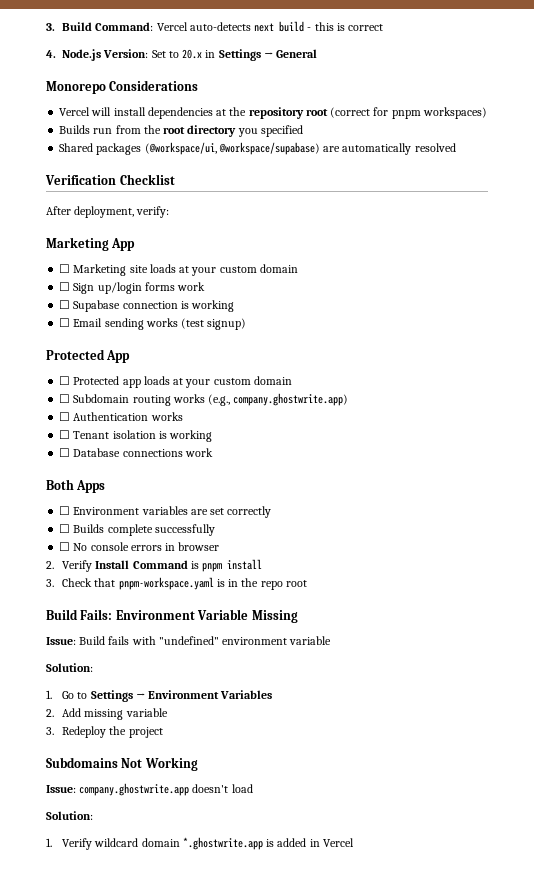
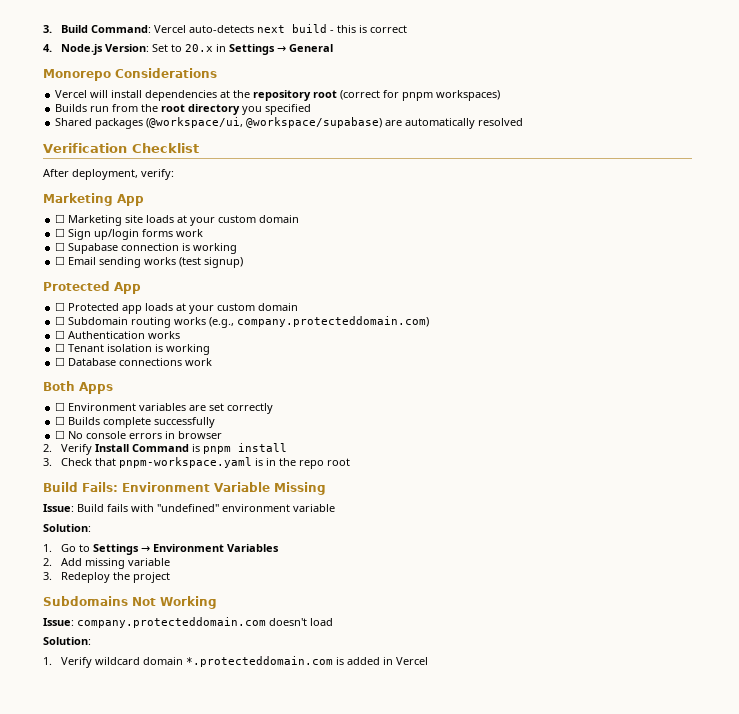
[233,393,349,406] company.ghostwrite.app) -> [237,316,430,327] company.protecteddomain.com)
[79,783,190,796] company.ghostwrite.app -> [77,617,266,628] company.protecteddomain.com
[182,837,263,850] *.ghostwrite.app -> [185,656,333,667] *.protecteddomain.com

